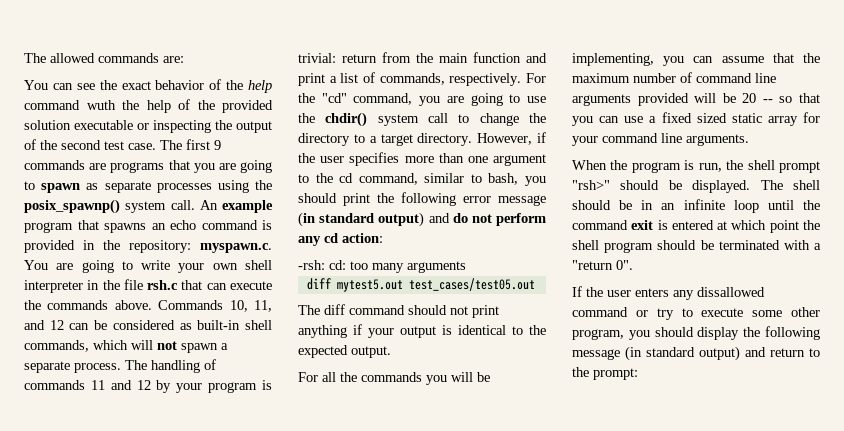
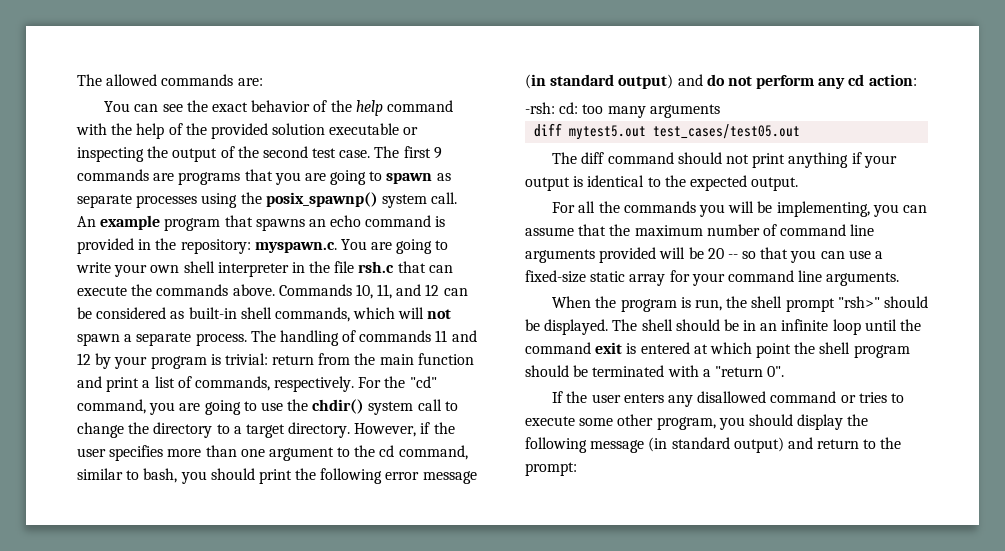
[86,100,116,110] wuth -> [76,123,107,135] with
[661,112,727,123] fixed sized -> [525,270,586,283] fixed-size
[697,287,765,297] dissallowed -> [697,391,767,403] disallowed
[656,308,674,320] try -> [858,392,887,403] tries

